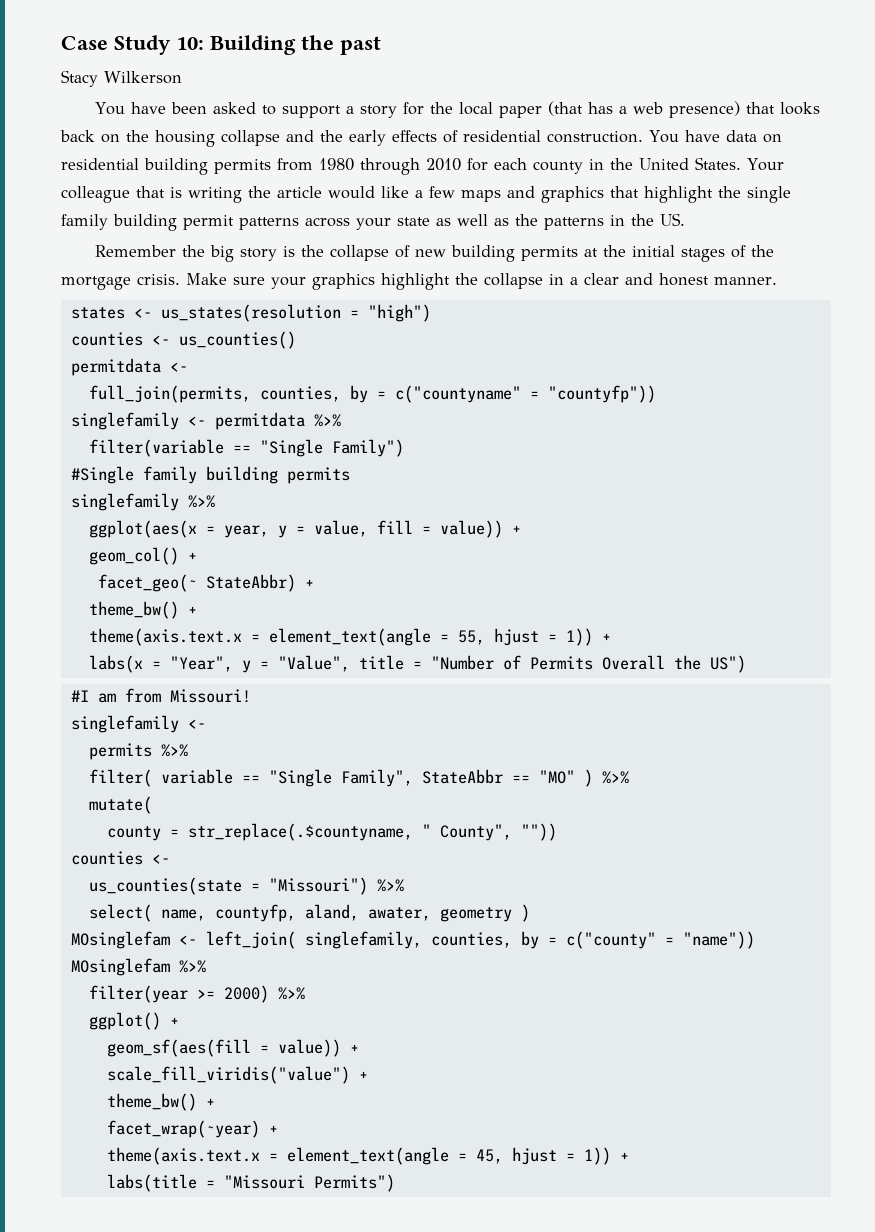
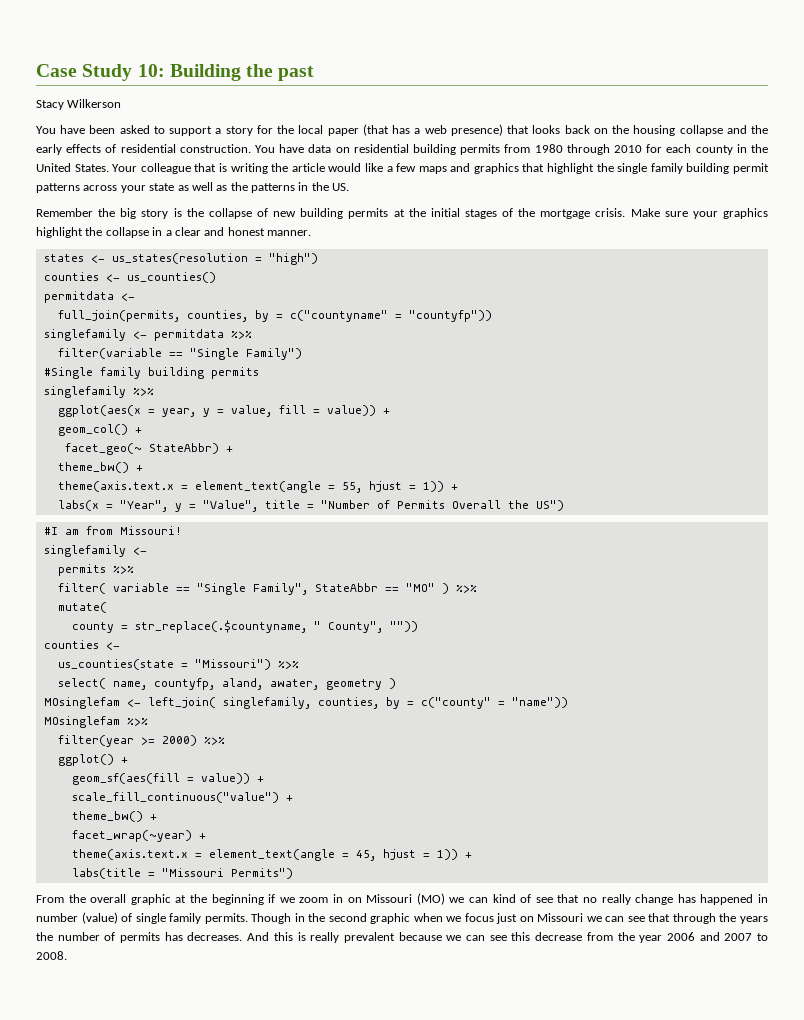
[106,1066,350,1084] scale_fill_viridis("value") -> [71,792,279,803] scale_fill_continuous("value")
(395, 1183) none -> [36,893,769,905] [36,912,768,924] [36,932,768,943] [36,951,67,960] // From the overall graphic at the beginning if we zoom in on Missouri (MO) we can kind of see that no really change has happened in number (value) of single family permits. Though in the second graphic when we focus just on Missouri we can see that through the years the number of permits has decreases. And this is really prevalent because we can see this decrease from the year 2006 and 2007 to 2008.

